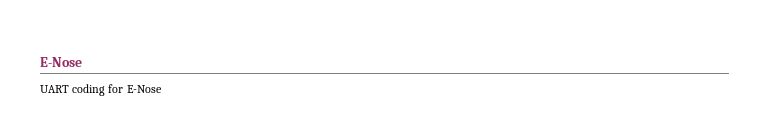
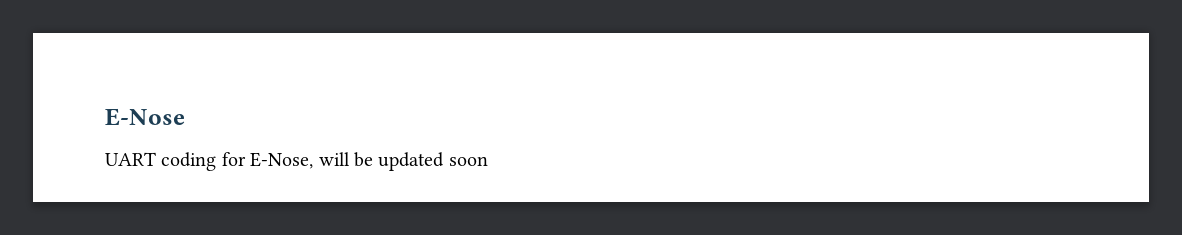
[126,85,162,93] E-Nose -> [250,152,488,171] E-Nose, will be updated soon

